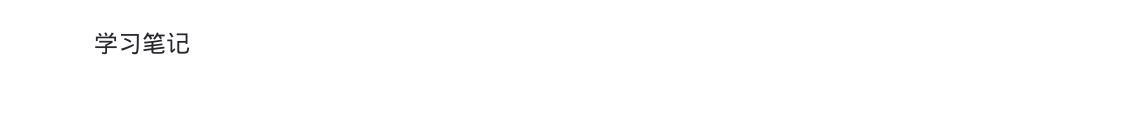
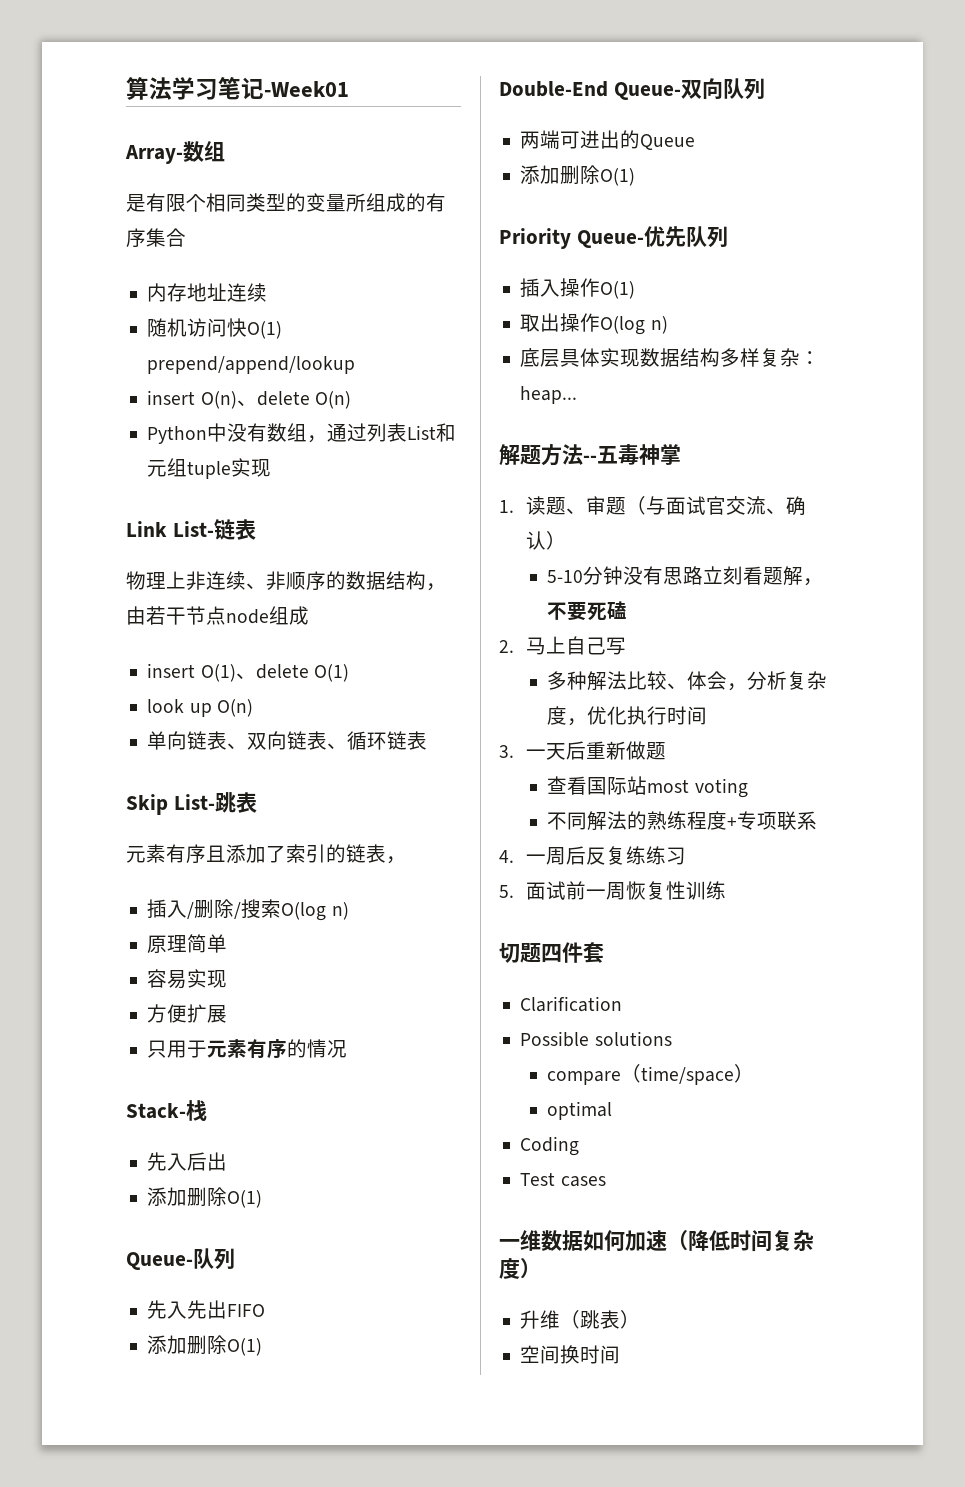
(94, 43) none -> [126,77,172,100] 算法
(190, 43) none -> [264,81,349,97] [125,141,225,164] [126,193,446,212] [126,228,186,248] [147,283,268,302] [147,318,283,339] [147,356,356,374] [147,390,351,409] [147,423,457,444] [147,458,272,479] [126,519,256,540] [126,571,446,591] [126,606,309,625] [147,663,349,682] [147,699,253,717] [147,731,428,750] [126,792,257,815] [126,844,406,864] [147,899,349,921] [147,934,228,953] [147,969,228,989] [147,1004,228,1023] [147,1039,348,1059] [126,1100,207,1121] [147,1152,228,1171] [147,1187,263,1208] [126,1248,235,1270] [147,1300,266,1319] [147,1335,263,1356] [499,78,765,100] [520,130,696,150] [520,165,636,186] [499,226,728,249] [520,278,636,299] [520,313,668,335] [520,348,821,367] [520,386,578,404] [499,444,681,466] [499,496,806,516] [525,531,566,550] [547,566,824,586] [547,601,628,621] [499,636,626,655] [547,671,828,691] [547,706,708,726] [499,741,666,760] [547,776,748,798] [547,811,818,831] [499,846,686,865] [499,881,726,900] [499,942,604,963] [520,996,623,1012] [520,1031,672,1047] [547,1064,755,1085] [547,1101,613,1120] [520,1136,580,1156] [520,1172,606,1187] [499,1230,814,1252] [499,1258,541,1279] [520,1310,641,1329] [520,1345,621,1364] -Week01 // Array-数组 // 是有限个相同类型的变量所组成的有序集合 // 内存地址连续 // 随机访问快O(1) prepend/append/lookup // insert O(n)、delete O(n) // Python中没有数组，通过列表List和元组tuple实现 // Link List-链表 // 物理上非连续、非顺序的数据结构，由若干节点node组成 // insert O(1)、delete O(1) // look up O(n) // 单向链表、双向链表、循环链表 // Skip List-跳表 // 元素有序且添加了索引的链表， // 插入/删除/搜索O(log n) // 原理简单 // 容易实现 // 方便扩展 // 只用于元素有序的情况 // Stack-栈 // 先入后出 // 添加删除O(1) // Queue-队列 // 先入先出FIFO // 添加删除O(1) // Double-End Queue-双向队列 // 两端可进出的Queue // 添加删除O(1) // Priority Queue-优先队列 // 插入操作O(1) // 取出操作O(log n) // 底层具体实现数据结构多样复杂：heap... // 解题方法--五毒神掌 // 1.读题、审题（与面试官交流、确认） // 5-10分钟没有思路立刻看题解，不要死磕 // 2.马上自己写 // 多种解法比较、体会，分析复杂度，优化执行时间 // 3.一天后重新做题 // 查看国际站most voting // 不同解法的熟练程度+专项联系 // 4.一周后反复练练习 // 5.面试前一周恢复性训练 // 切题四件套 // Clarification // Possible solutions // compare（time/space） // optimal // Coding // Test cases // 一维数据如何加速（降低时间复杂度） // 升维（跳表） // 空间换时间

